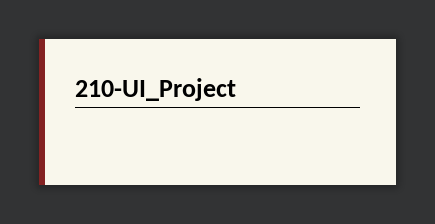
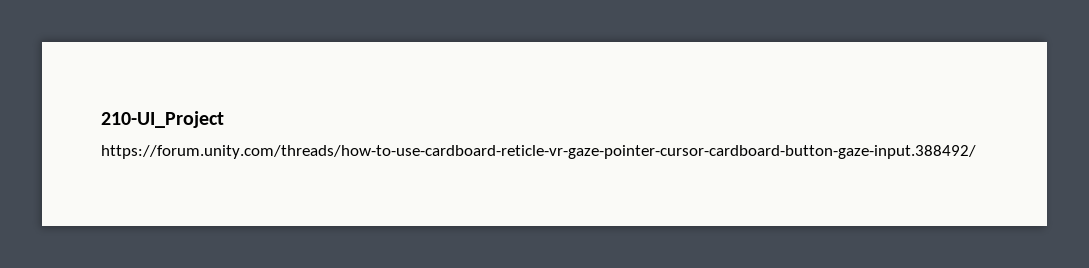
(236, 89) none -> [101,145,976,159] // https://forum.unity.com/threads/how-to-use-cardboard-reticle-vr-gaze-pointer-cursor-cardboard-button-gaze-input.388492/

